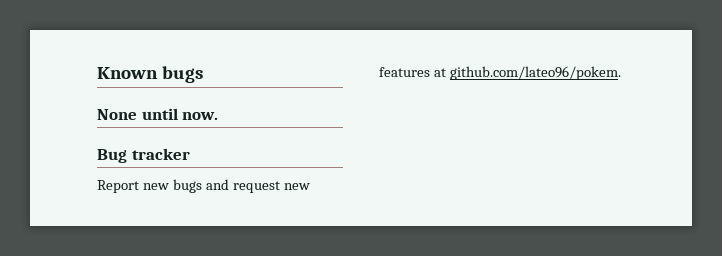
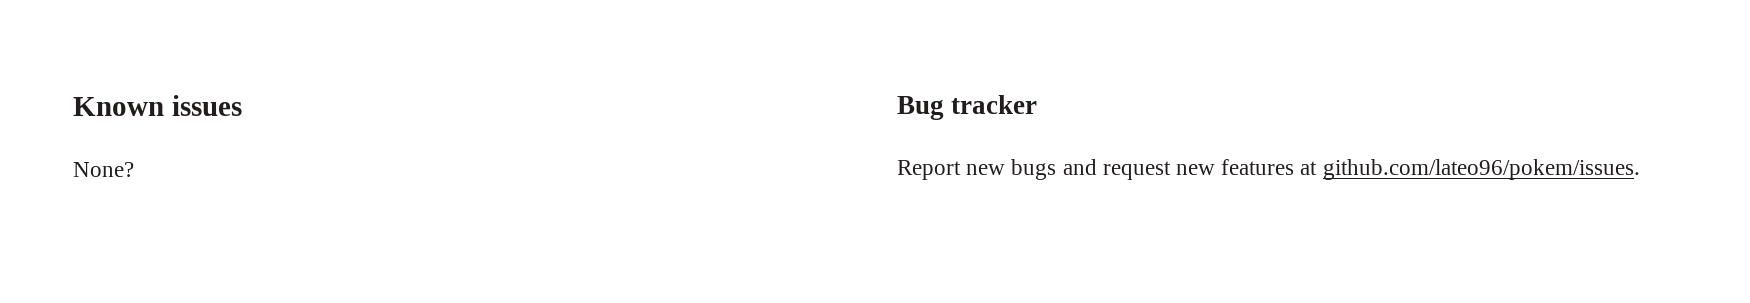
[161,66,203,83] [97,108,219,120] bugs // None until now. -> [171,95,242,116] [73,162,134,177] issues // None?
[449,66,621,80] github.com/lateo96/pokem. -> [1322,159,1640,180] github.com/lateo96/pokem/issues.

